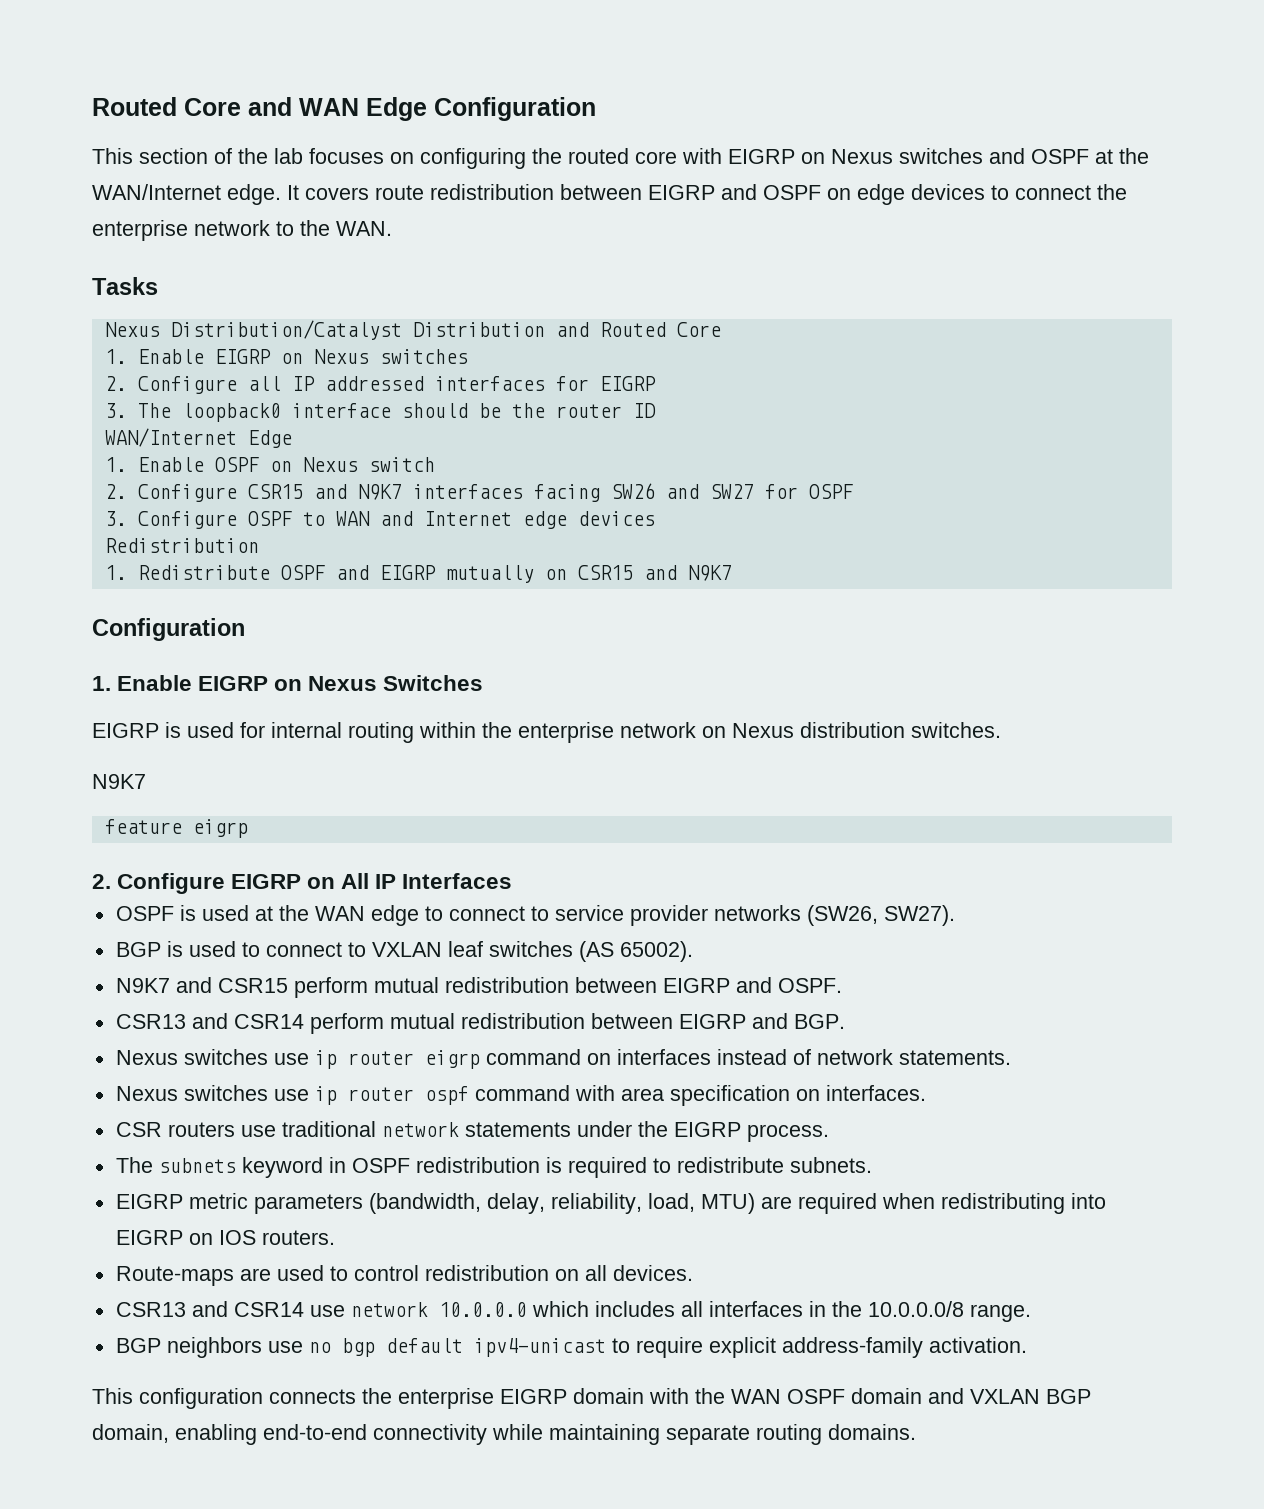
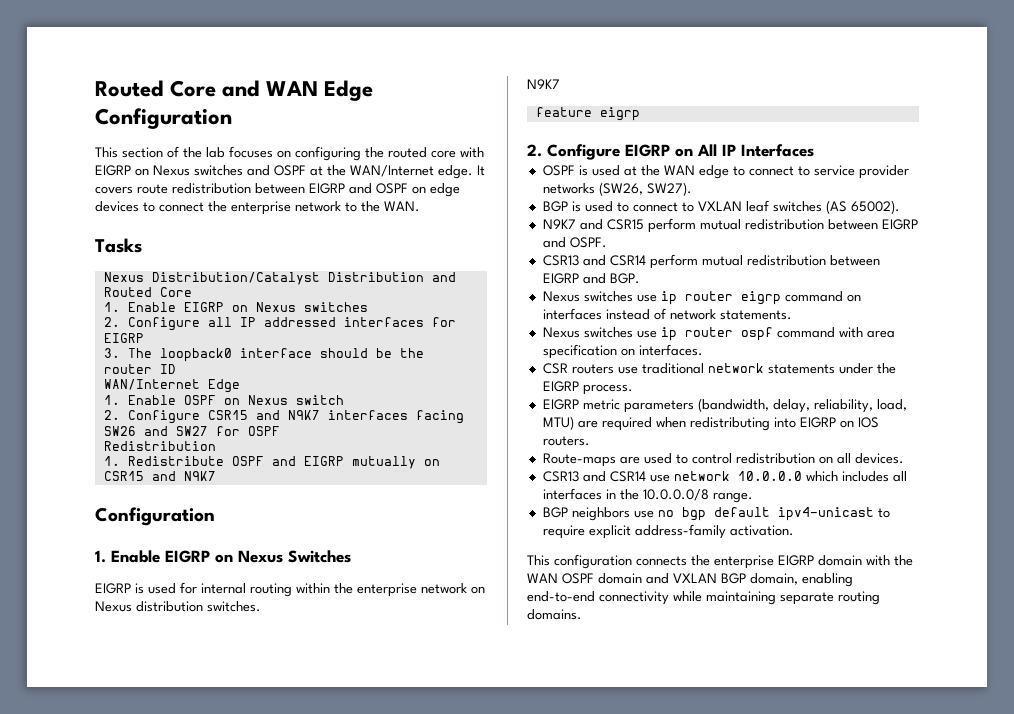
[104,511,655,529] // 3. Configure OSPF to WAN and Internet edge devices -> (280, 431) none
[115,1157,872,1178] // The subnets keyword in OSPF redistribution is required to redistribute subnets. -> (633, 389) none

